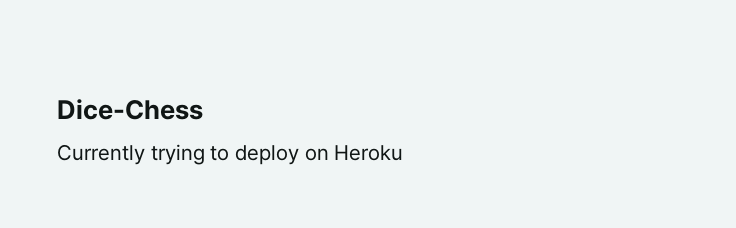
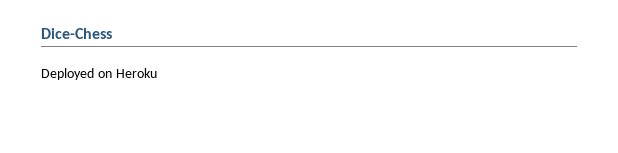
[57,144,300,165] Currently trying to deploy -> [41,68,94,80] Deployed

